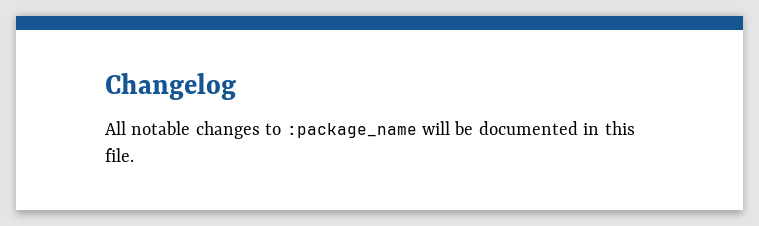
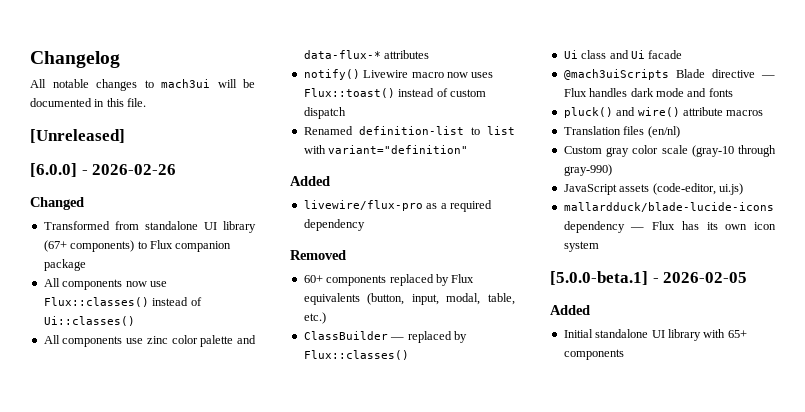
[286,123,417,138] :package_name -> [161,79,210,88] mach3ui
(134, 155) none -> [30,129,125,143] [30,163,177,177] [30,197,84,210] [43,221,256,233] [43,240,232,252] [43,259,86,271] [43,278,167,290] [43,297,202,307] [43,316,135,326] [43,335,256,347] [303,50,430,59] [303,69,494,80] [303,88,486,98] [303,107,346,119] [303,126,515,135] [303,145,469,154] [290,176,330,186] [303,200,492,212] [303,219,365,231] [290,250,346,260] [303,274,475,286] [303,293,515,305] [303,312,326,324] [303,331,467,343] [303,350,409,360] [563,50,683,59] [563,69,775,80] [563,88,733,97] [563,107,764,118] [563,126,680,138] [563,145,776,157] [563,164,612,176] [563,183,743,195] [563,202,774,212] [563,221,776,233] [563,241,599,252] [550,271,748,285] [550,305,590,315] [563,329,747,341] [563,349,624,360] // [Unreleased] // [6.0.0] - 2026-02-26 // Changed // Transformed from standalone UI library (67+ components) to Flux companion package // All components now use Flux::classes() instead of Ui::classes() // All components use zinc color palette and data-flux-* attributes // notify() Livewire macro now uses Flux::toast() instead of custom dispatch // Renamed definition-list to list with variant="definition" // Added // livewire/flux-pro as a required dependency // Removed // 60+ components replaced by Flux equivalents (button, input, modal, table, etc.) // ClassBuilder — replaced by Flux::classes() // Ui class and Ui facade // @mach3uiScripts Blade directive — Flux handles dark mode and fonts // pluck() and wire() attribute macros // Translation files (en/nl) // Custom gray color scale (gray-10 through gray-990) // JavaScript assets (code-editor, ui.js) // mallardduck/blade-lucide-icons dependency — Flux has its own icon system // [5.0.0-beta.1] - 2026-02-05 // Added // Initial standalone UI library with 65+ components

